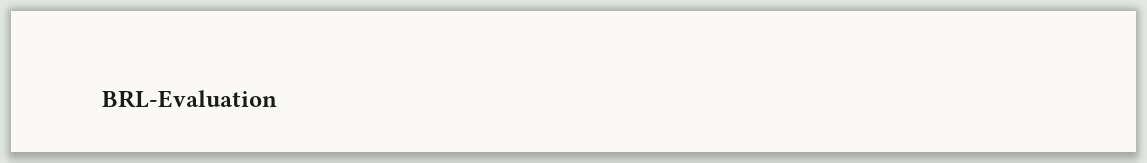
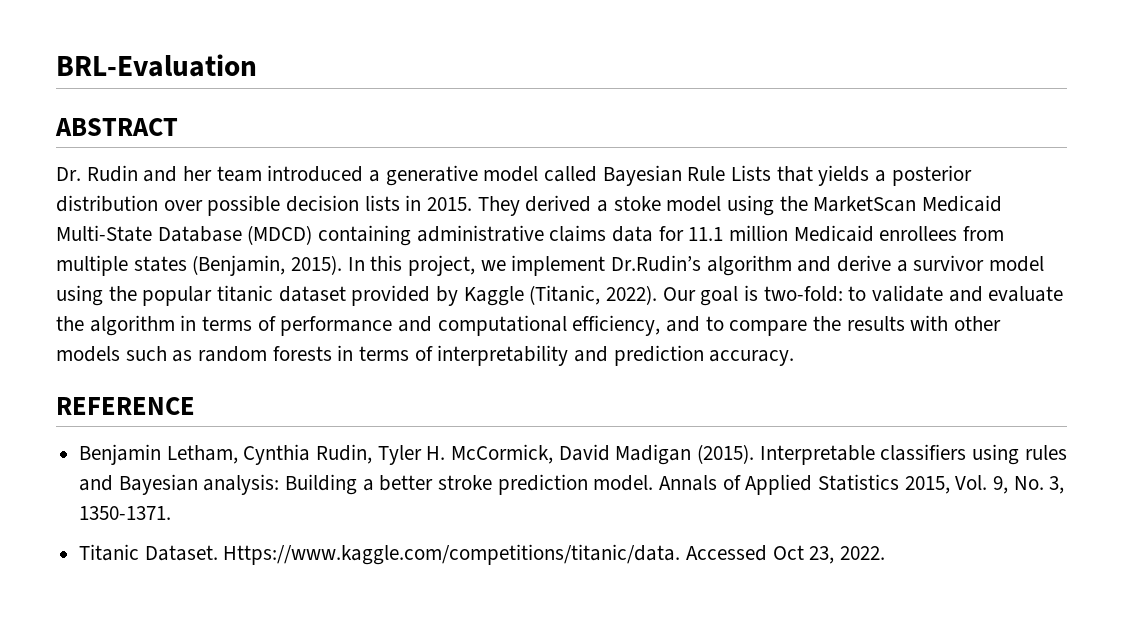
(277, 99) none -> [55,118,178,136] [56,165,972,186] [56,195,1003,216] [56,225,1005,246] [56,255,1045,276] [56,285,1064,306] [56,315,1002,336] [56,345,795,366] [56,397,195,415] [79,444,1067,465] [79,474,1065,495] [79,506,172,520] [79,544,886,565] // ABSTRACT // Dr. Rudin and her team introduced a generative model called Bayesian Rule Lists that yields a posterior distribution over possible decision lists in 2015. They derived a stoke model using the MarketScan Medicaid Multi-State Database (MDCD) containing administrative claims data for 11.1 million Medicaid enrollees from multiple states (Benjamin, 2015). In this project, we implement Dr.Rudin’s algorithm and derive a survivor model using the popular titanic dataset provided by Kaggle (Titanic, 2022). Our goal is two-fold: to validate and evaluate the algorithm in terms of performance and computational efficiency, and to compare the results with other models such as random forests in terms of interpretability and prediction accuracy. // REFERENCE // Benjamin Letham, Cynthia Rudin, Tyler H. McCormick, David Madigan (2015). Interpretable classifiers using rules and Bayesian analysis: Building a better stroke prediction model. Annals of Applied Statistics 2015, Vol. 9, No. 3, 1350-1371. // Titanic Dataset. Https://www.kaggle.com/competitions/titanic/data. Accessed Oct 23, 2022.

